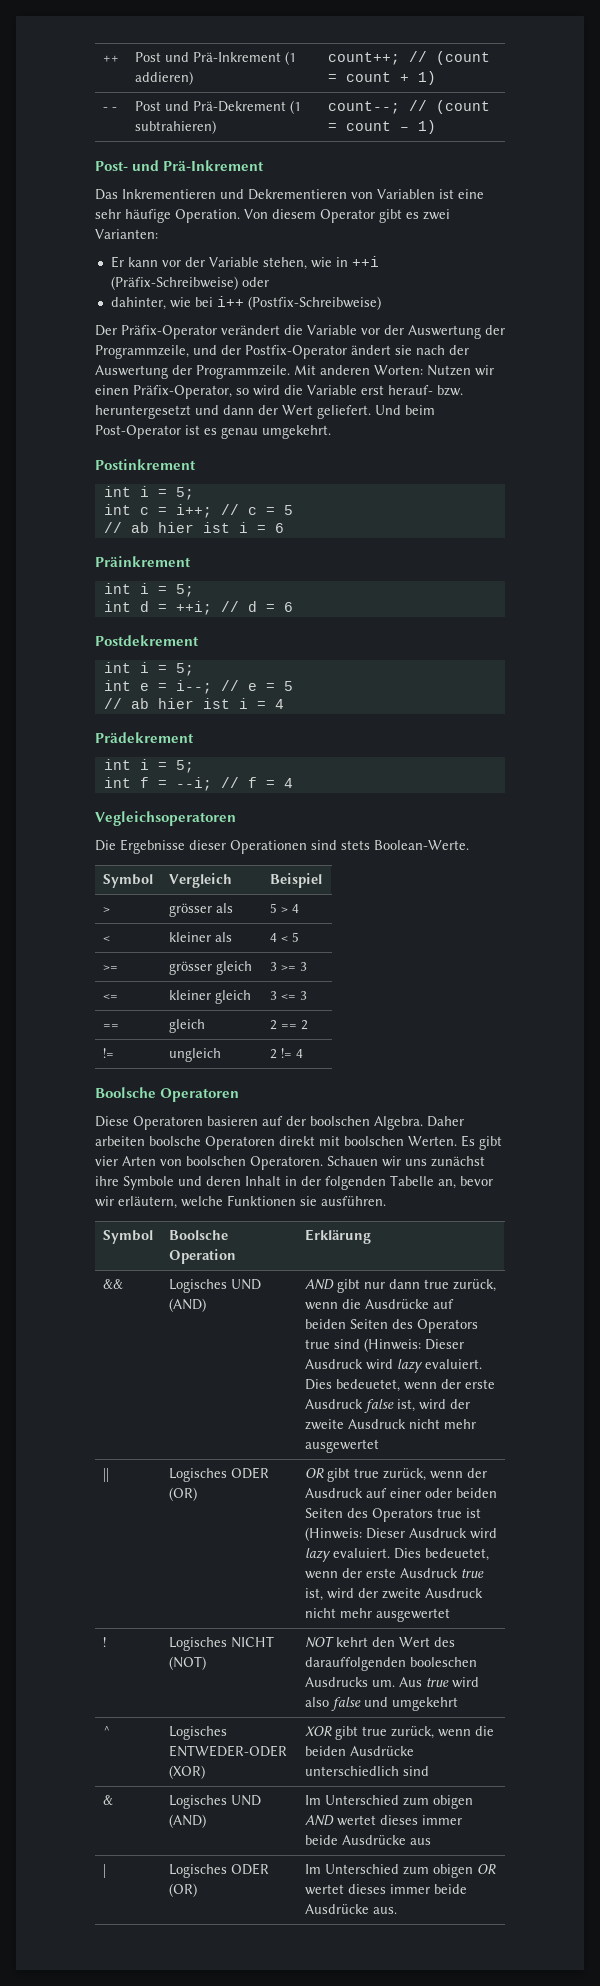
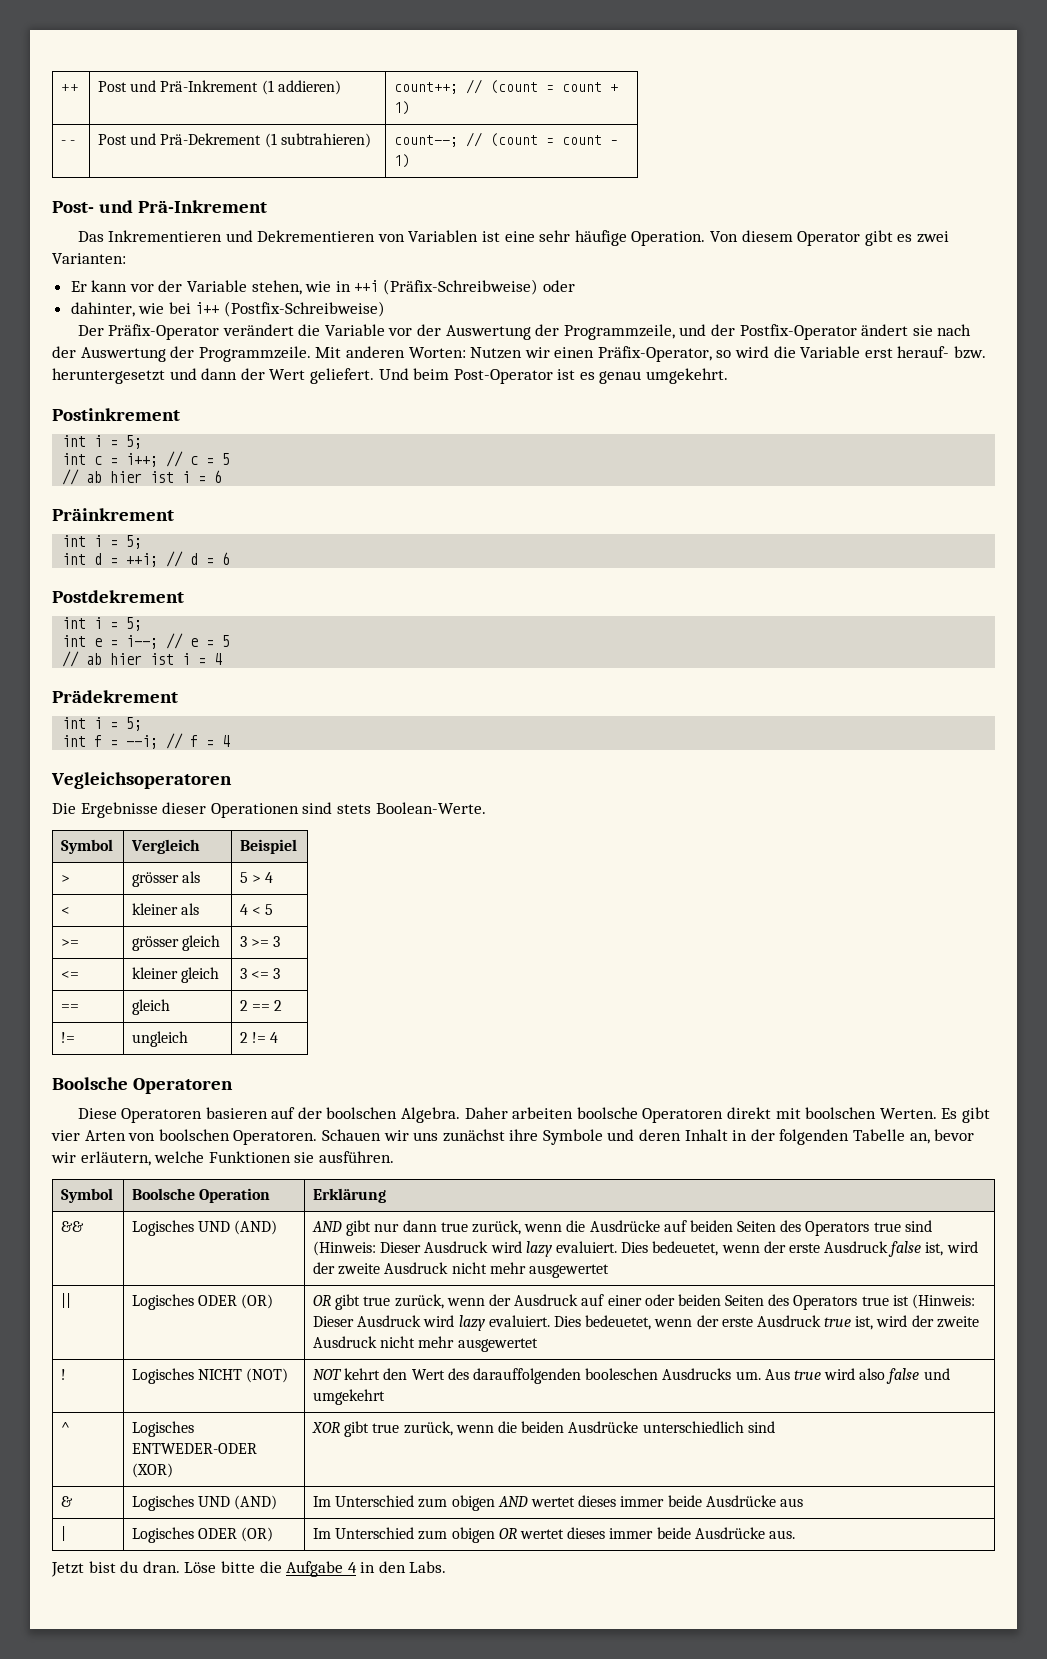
(397, 1910) none -> [51,1561,447,1577] // Jetzt bist du dran. Löse bitte die Aufgabe 4 in den Labs.

